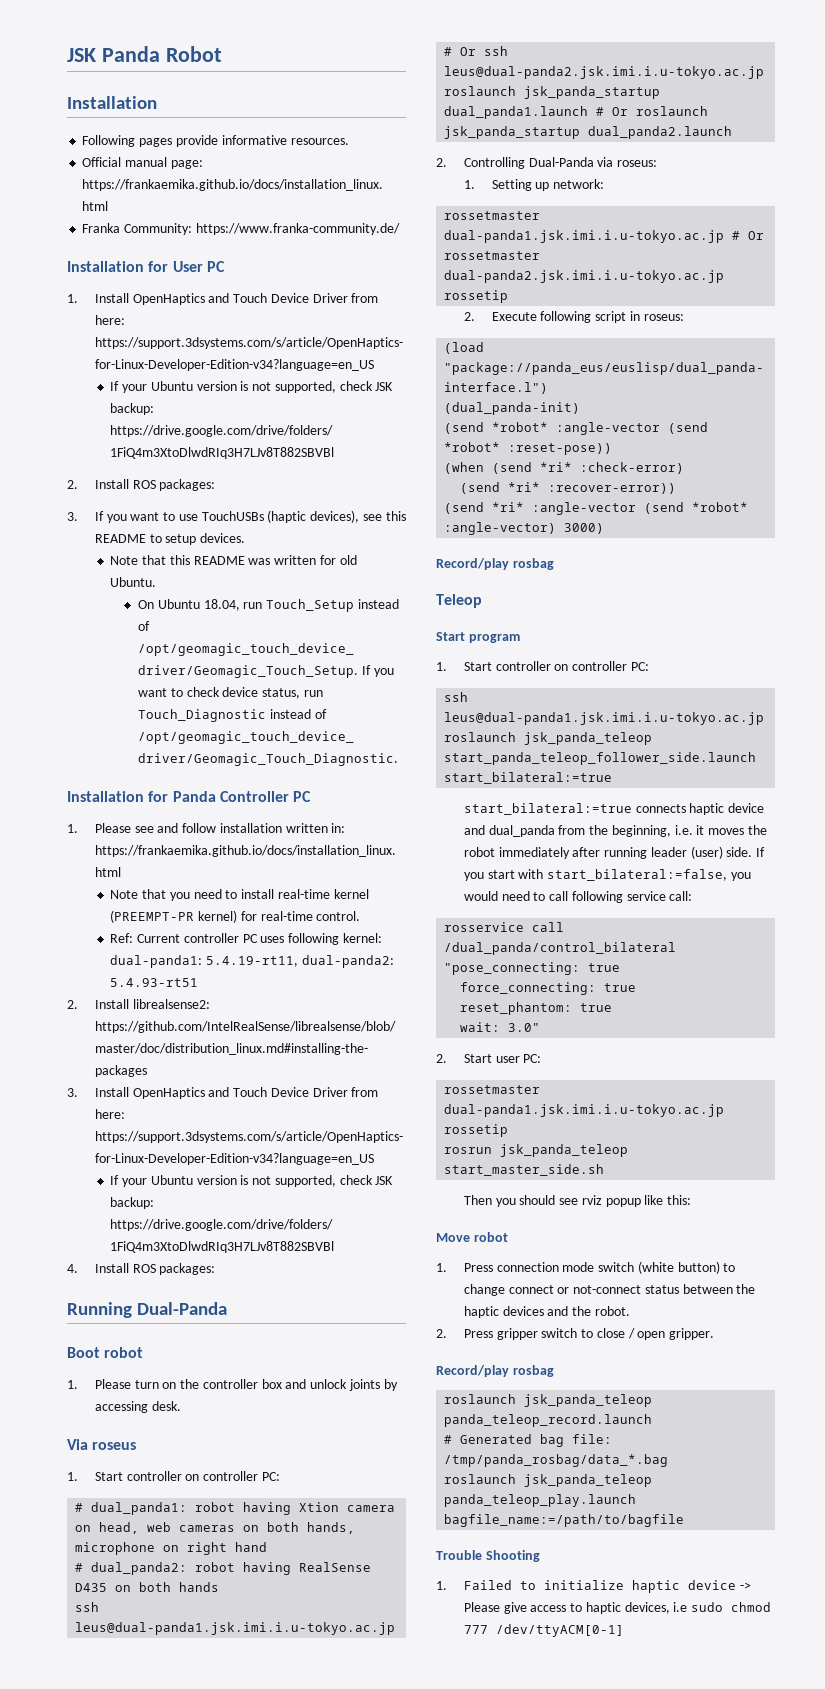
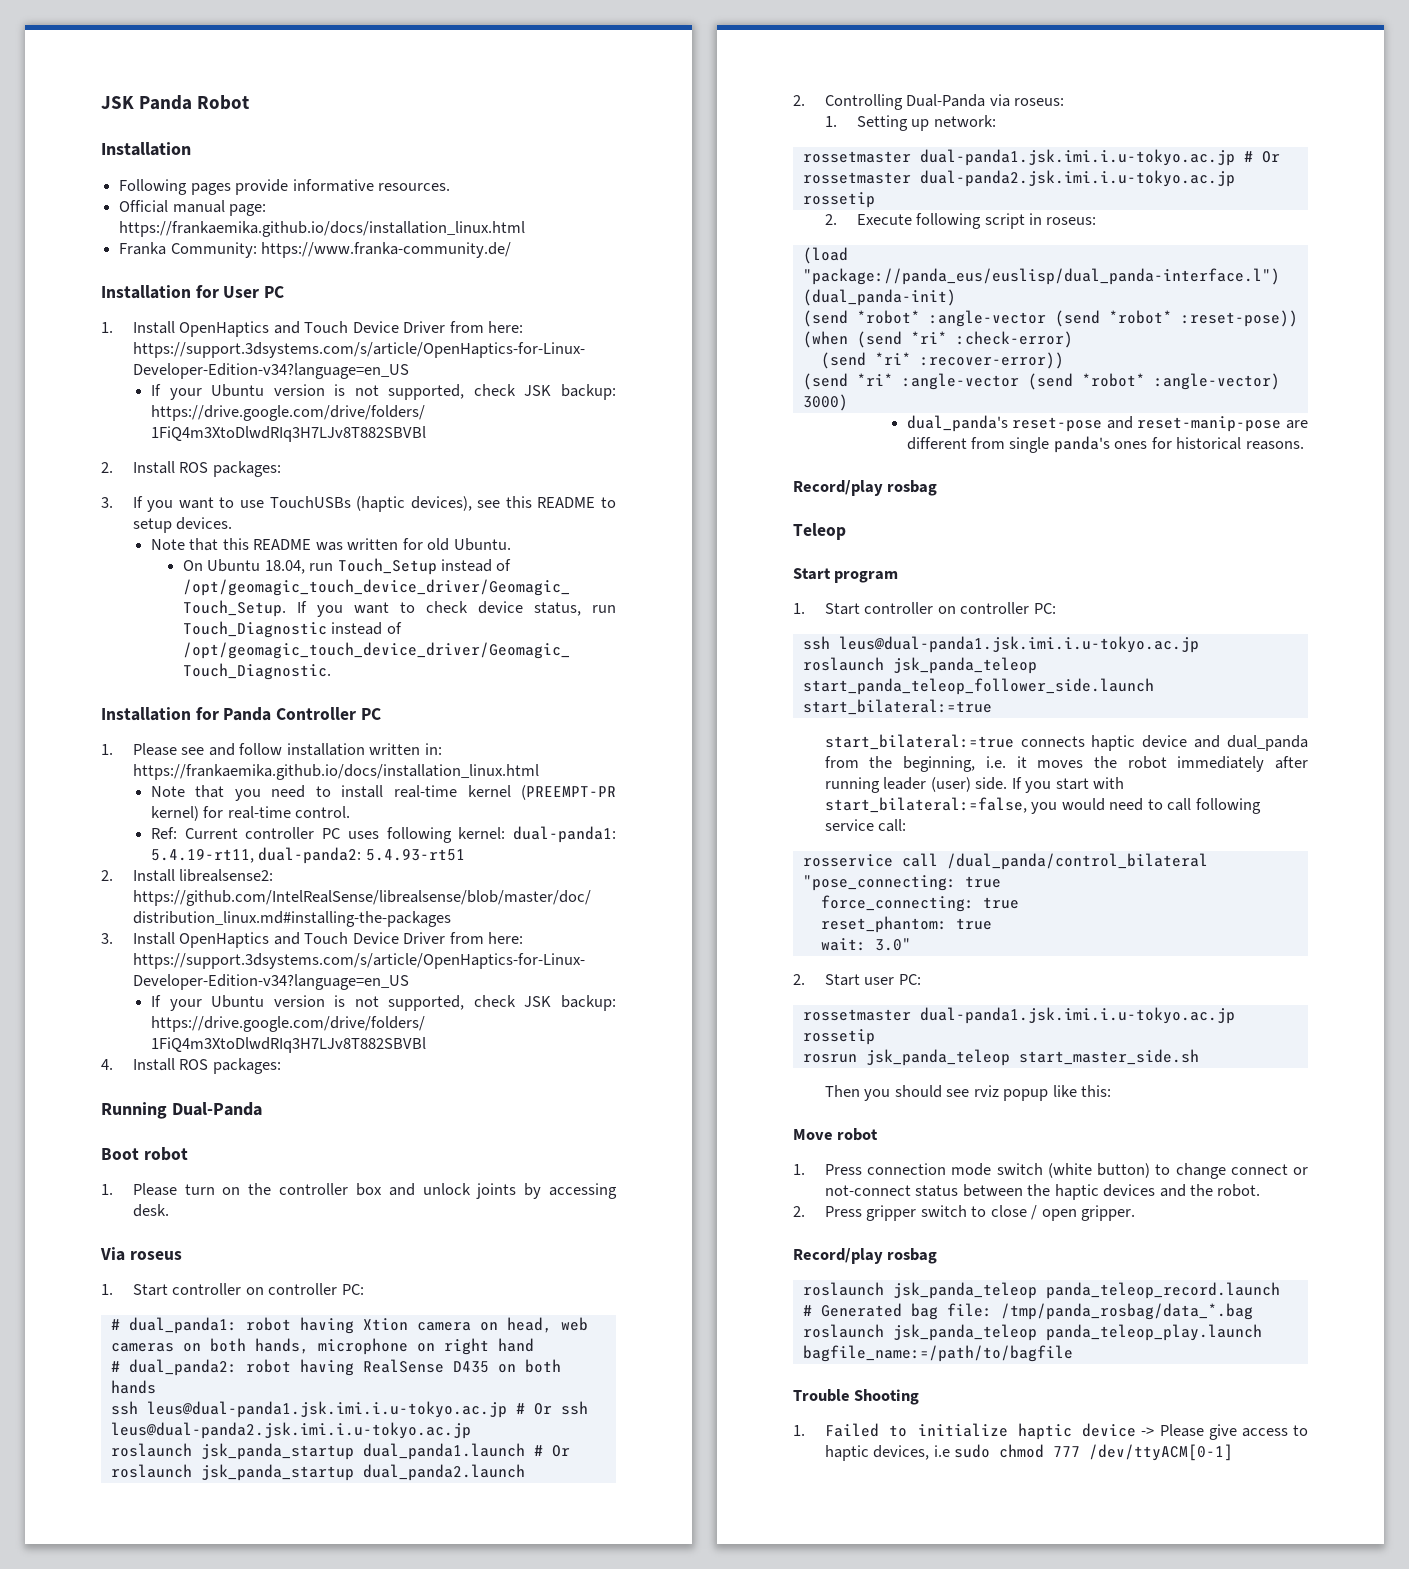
(605, 528) none -> [906,415,1308,432] [906,436,1304,453] // dual_panda's reset-pose and reset-manip-pose are different from single panda's ones for historical reasons.

